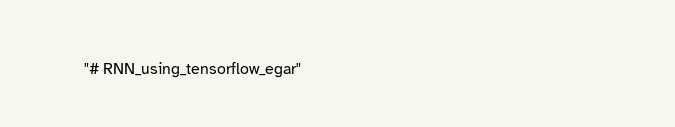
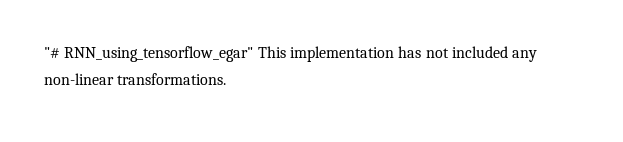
(302, 70) none -> [257,46,538,62] [44,73,227,85] This implementation has not included any non-linear transformations.

